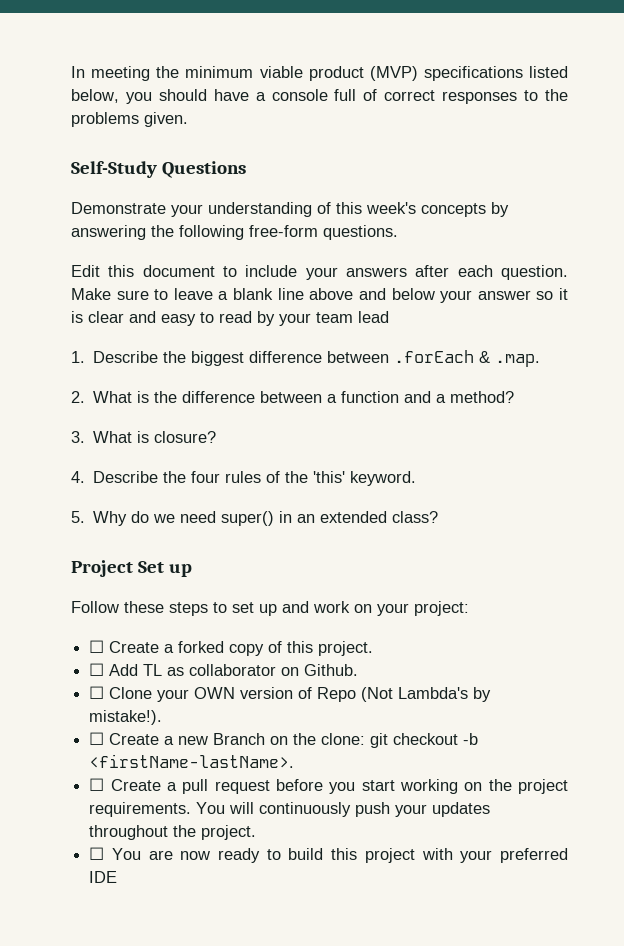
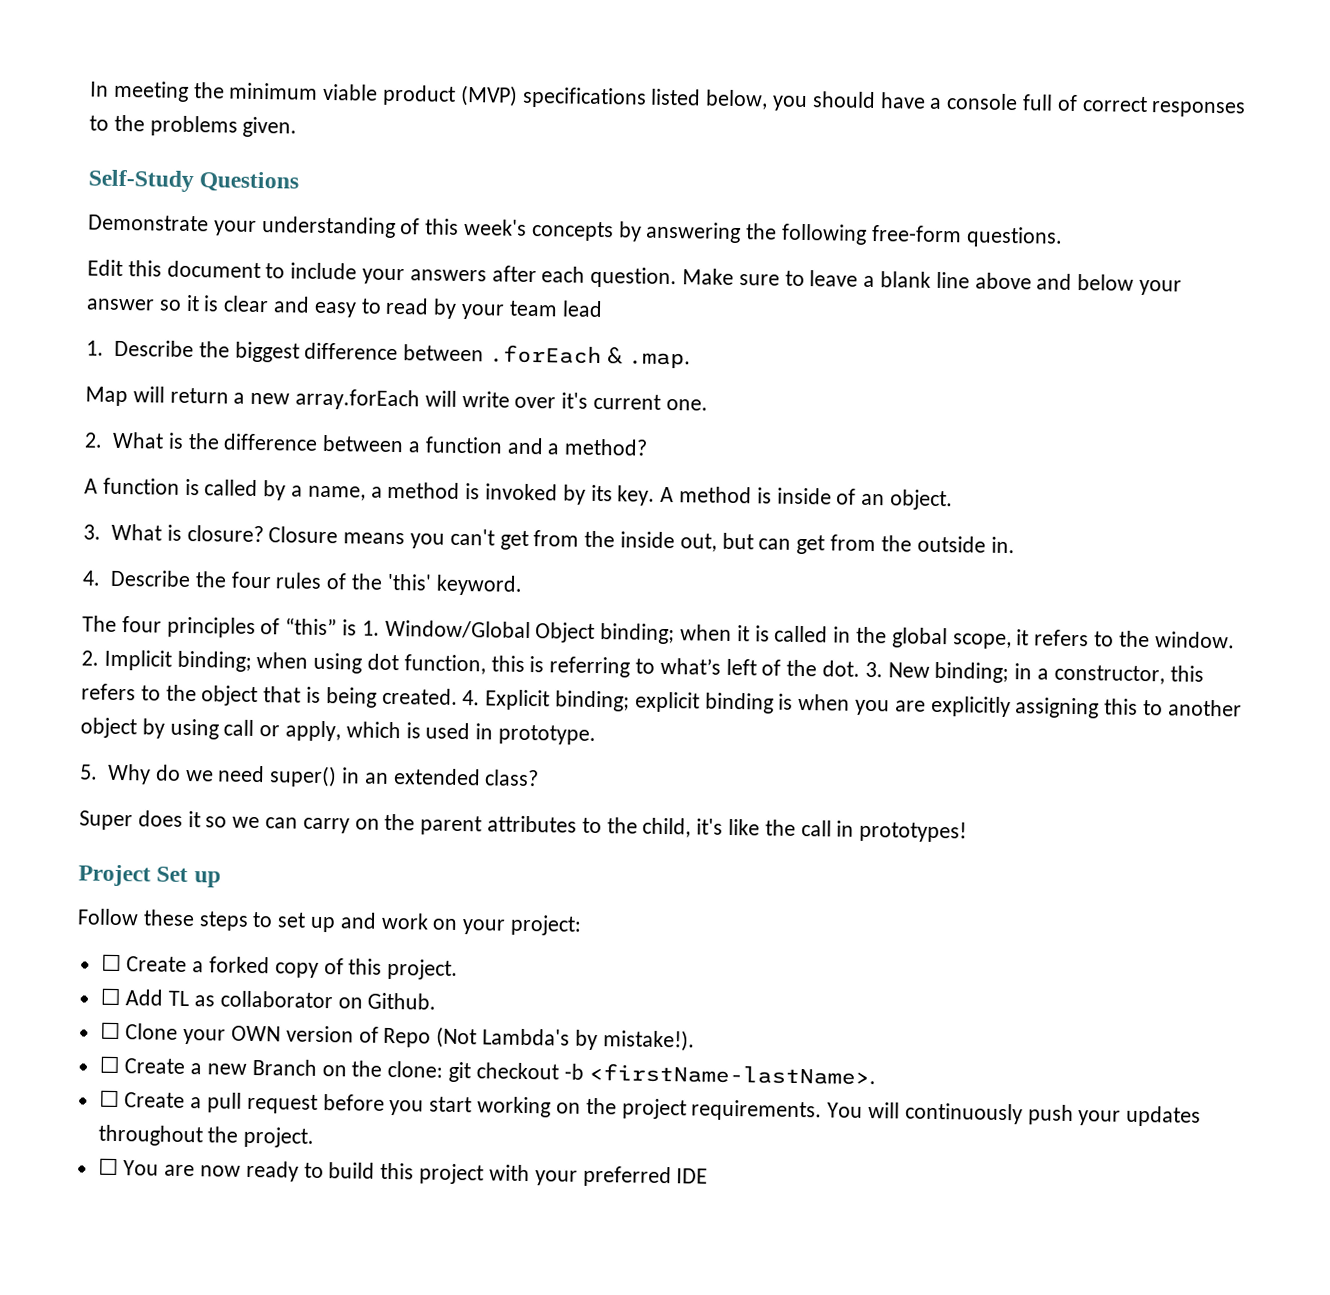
(541, 360) none -> [85,386,708,411] // Map will return a new array.forEach will write over it's current one.
[71,431,217,443] 3. What is closure? -> [84,477,954,511] [83,523,1015,555] A function is called by a name, a method is invoked by its key. A method is inside of an object. // 3. What is closure? Closure means you can't get from the inside out, but can get from the outside in.
(417, 478) none -> [82,615,1235,650] [81,649,1204,685] [81,683,1242,719] [80,717,597,746] // The four principles of “this” is 1. Window/Global Object binding; when it is called in the global scope, it refers to the window. 2. Implicit binding; when using dot function, this is referring to what’s left of the dot. 3. New binding; in a constructor, this refers to the object that is being created. 4. Explicit binding; explicit binding is when you are explicitly assigning this to another object by using call or apply, which is used in prototype.
(439, 517) none -> [79,810,968,843] // Super does it so we can carry on the parent attributes to the child, it's like the call in prototypes!

